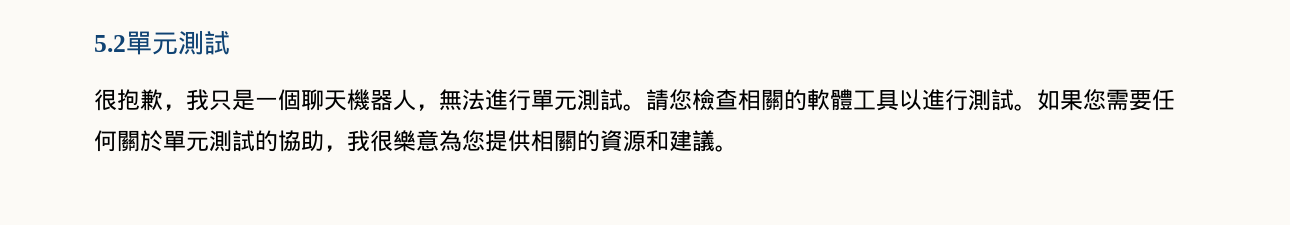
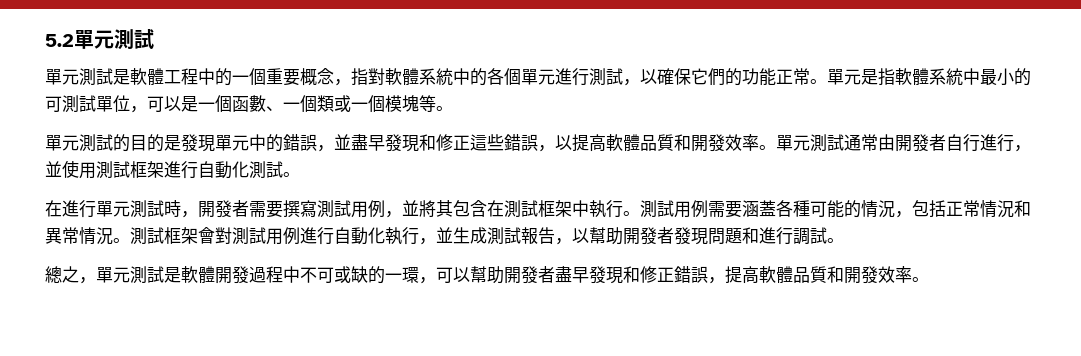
[94,89,1175,111] [94,130,715,152] 很抱歉，我只是一個聊天機器人，無法進行單元測試。請您檢查相關的軟體工具以進行測試。如果您需要任何關於單元測試的協助，我很樂意為您提供相關的資源和建議 -> [45,68,1031,86] [45,95,453,113] [45,134,1031,152] [45,160,300,179] [45,200,1031,218] [45,227,844,245] [45,266,912,284] 單元測試是軟體工程中的一個重要概念，指對軟體系統中的各個單元進行測試，以確保它們的功能正常。單元是指軟體系統中最小的可測試單位，可以是一個函數、一個類或一個模塊等。 // 單元測試的目的是發現單元中的錯誤，並盡早發現和修正這些錯誤，以提高軟體品質和開發效率。單元測試通常由開發者自行進行，並使用測試框架進行自動化測試。 // 在進行單元測試時，開發者需要撰寫測試用例，並將其包含在測試框架中執行。測試用例需要涵蓋各種可能的情況，包括正常情況和異常情況。測試框架會對測試用例進行自動化執行，並生成測試報告，以幫助開發者發現問題和進行調試。 // 總之，單元測試是軟體開發過程中不可或缺的一環，可以幫助開發者盡早發現和修正錯誤，提高軟體品質和開發效率

